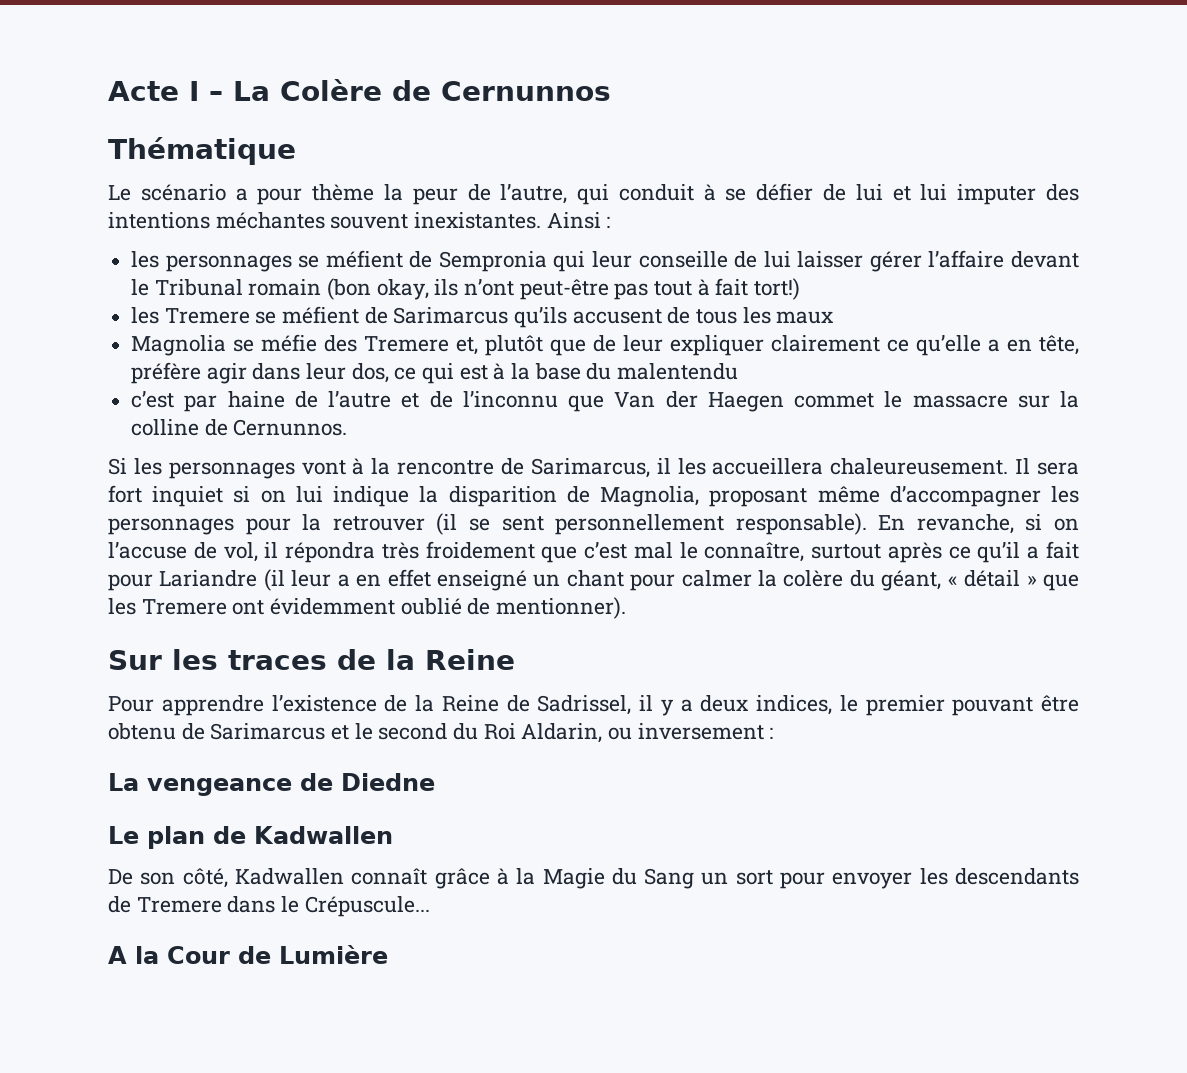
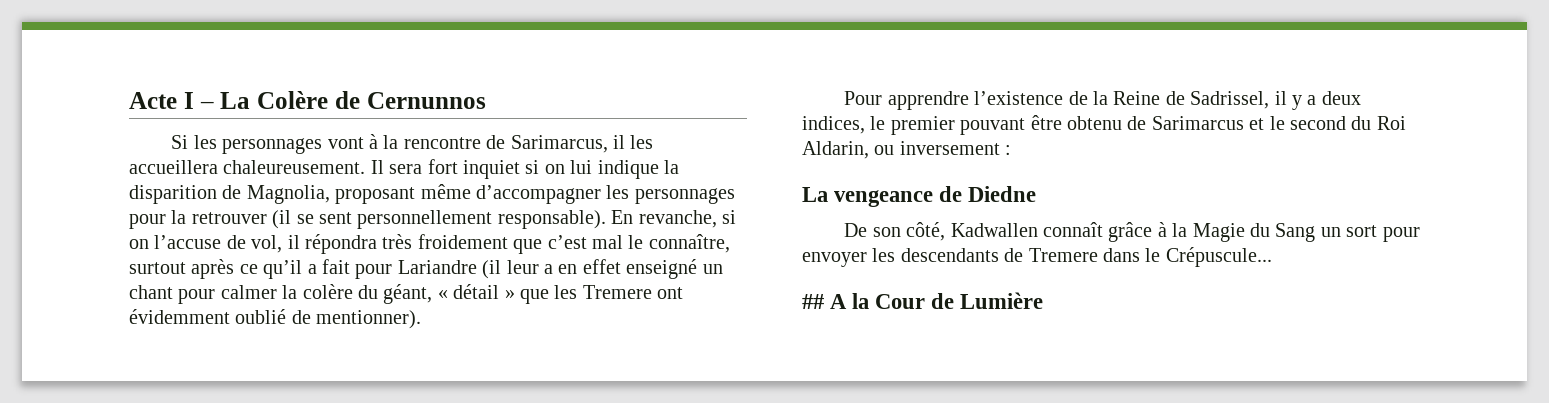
[108,137,296,165] [108,183,1079,205] [108,212,611,229] [131,250,1079,272] [131,278,801,300] [131,306,834,328] [131,334,1079,356] [131,362,739,384] [131,391,1079,412] [131,419,348,436] // Thématique // Le scénario a pour thème la peur de l’autre, qui conduit à se défier de lui et lui imputer des intentions méchantes souvent inexistantes. Ainsi : // les personnages se méfient de Sempronia qui leur conseille de lui laisser gérer l’affaire devant le Tribunal romain (bon okay, ils n’ont peut-être pas tout à fait tort!) // les Tremere se méfient de Sarimarcus qu’ils accusent de tous les maux // Magnolia se méfie des Tremere et, plutôt que de leur expliquer clairement ce qu’elle a en tête, préfère agir dans leur dos, ce qui est à la base du malentendu // c’est par haine de l’autre et de l’inconnu que Van der Haegen commet le massacre sur la colline de Cernunnos. -> (486, 100) none
[108,649,515,670] // Sur les traces de la Reine -> (422, 319) none
[108,826,393,849] // Le plan de Kadwallen -> (1037, 194) none
(430, 906) none -> [802,294,824,309] ##

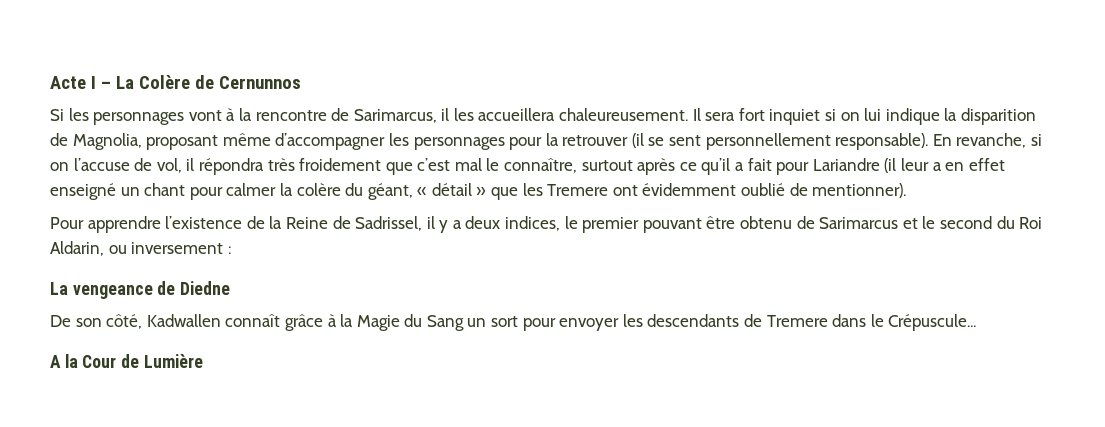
[802,294,824,309] ## -> (977, 322) none

